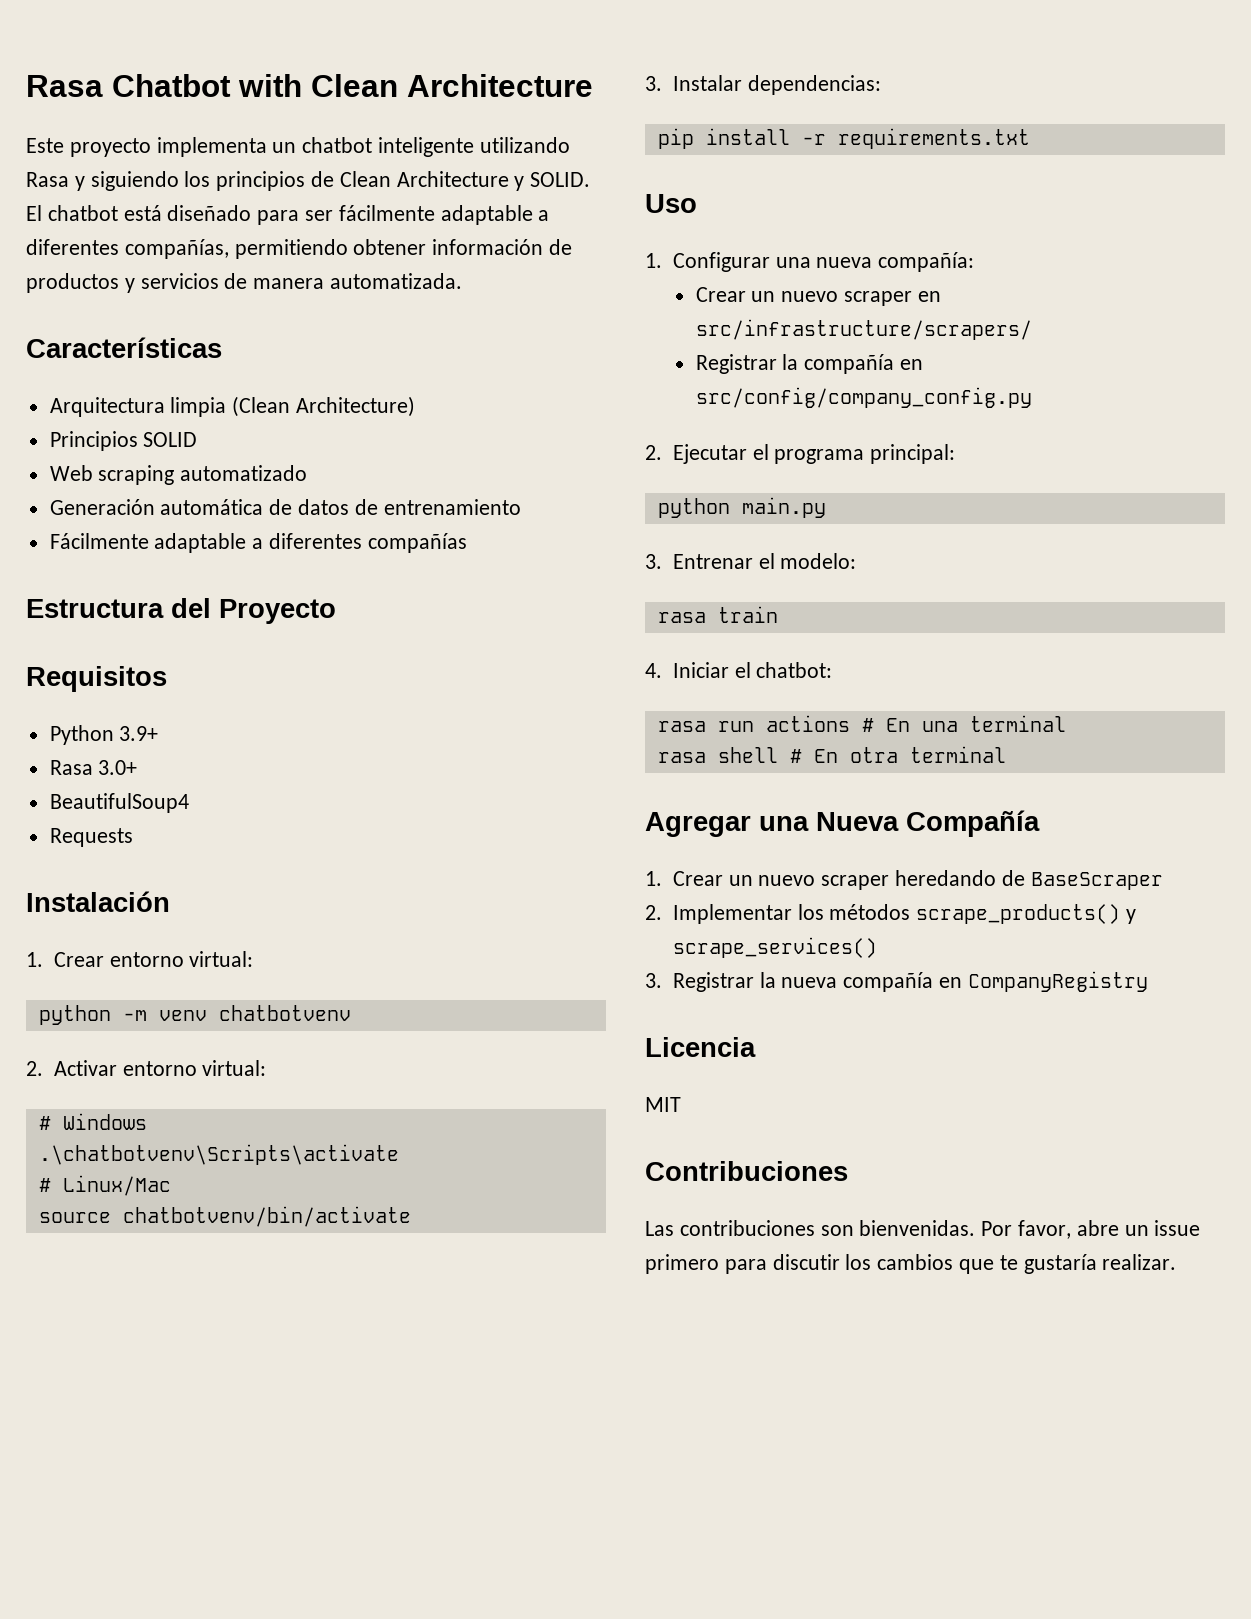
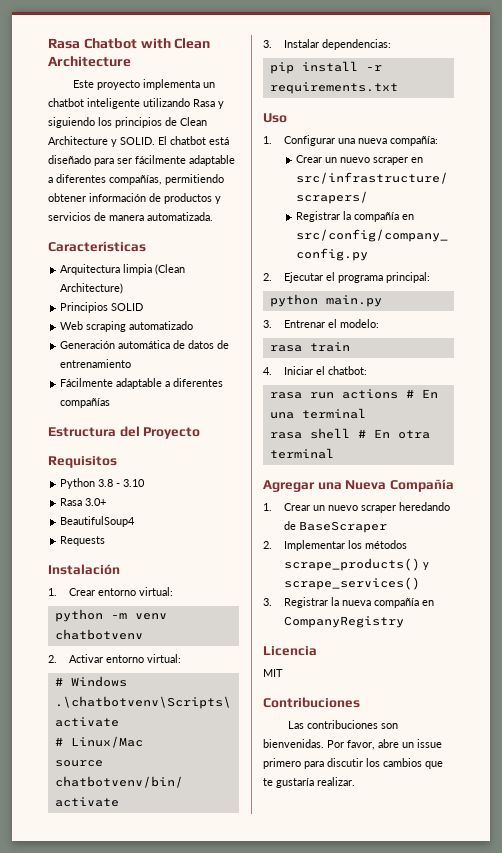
[119,726,159,741] 3.9+ -> [98,479,146,487] 3.8 - 3.10

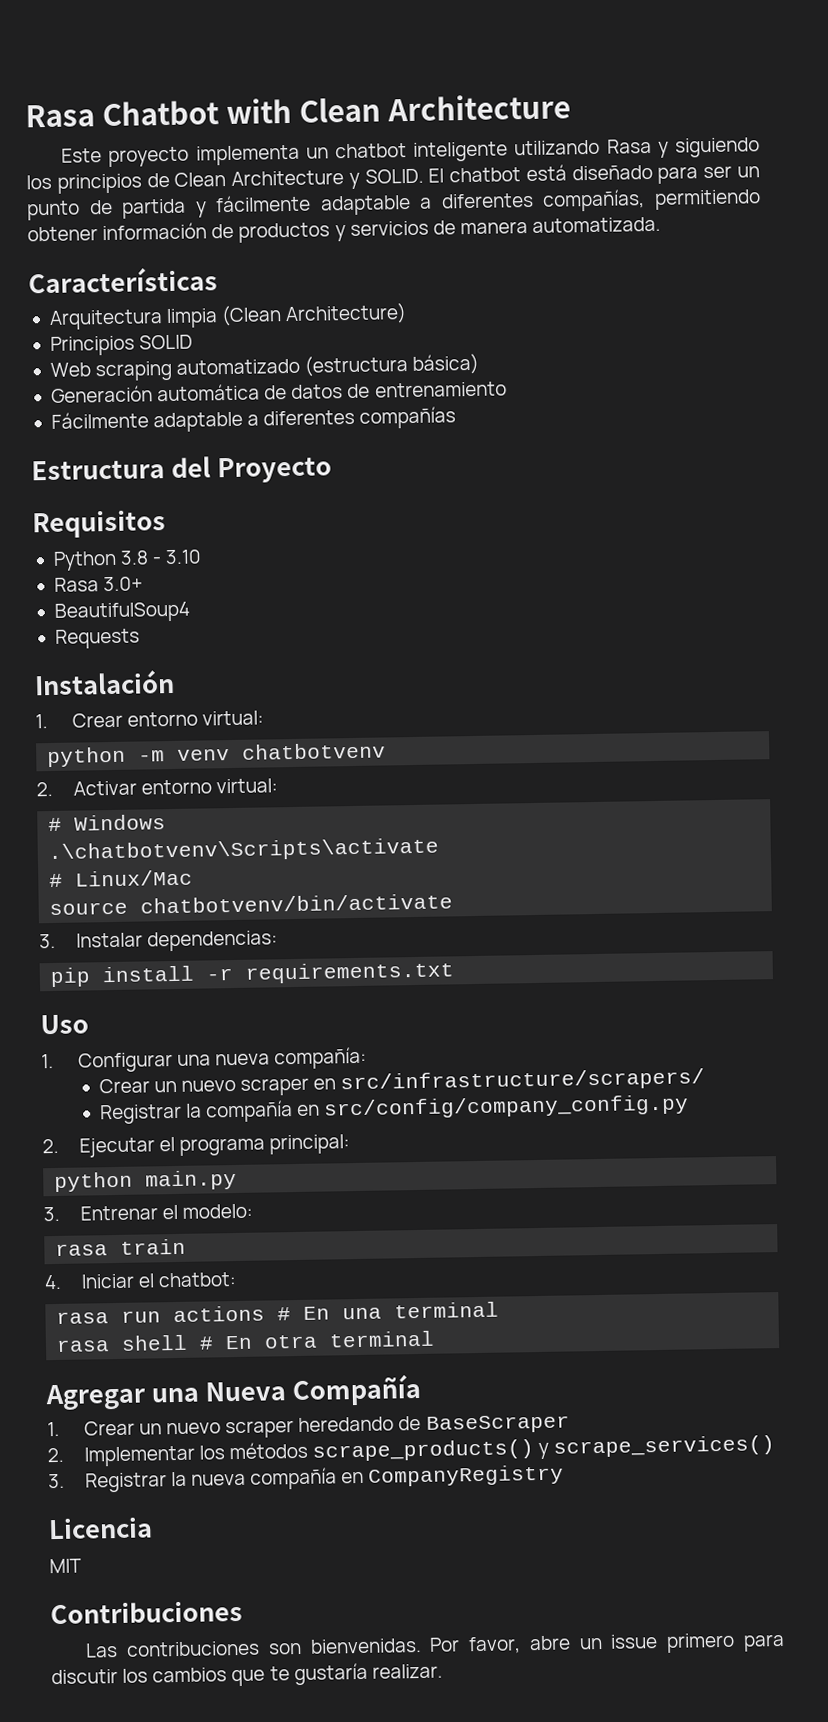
(132, 161) none -> [736,166,760,178] [27,198,207,221] un punto de partida y
(194, 325) none -> [304,353,480,377] (estructura básica)

